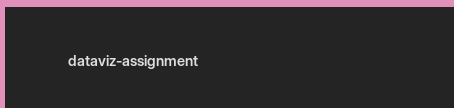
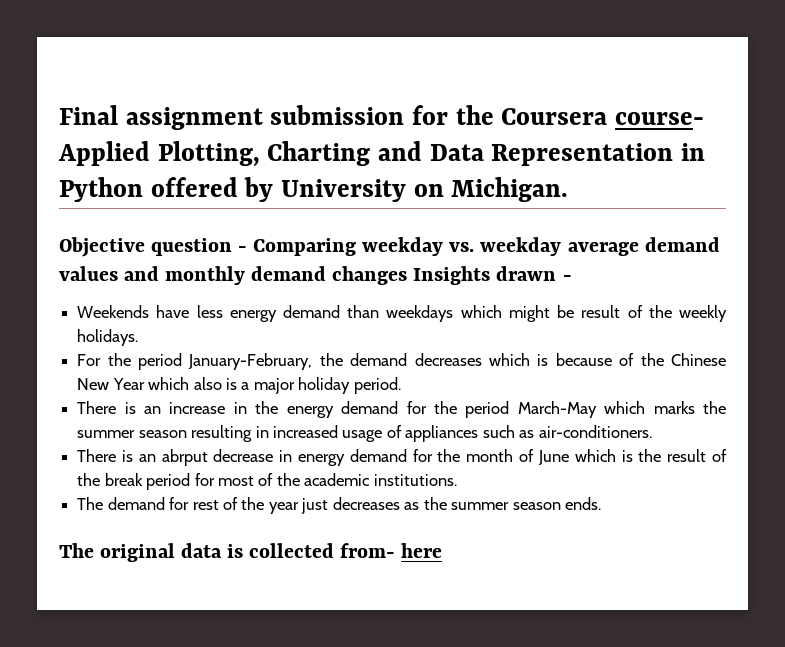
[68,55,198,69] dataviz-assignment -> [59,105,705,130] [58,141,706,167] [59,177,569,202] [59,237,720,257] [59,266,572,285] [77,305,727,322] [77,329,139,346] [77,353,726,370] [77,377,401,394] [77,401,727,418] [77,425,652,442] [77,449,728,466] [77,473,457,490] [77,497,602,514] [59,543,443,562] Final assignment submission for the Coursera course- Applied Plotting, Charting and Data Representation in Python offered by University on Michigan. // Objective question - Comparing weekday vs. weekday average demand values and monthly demand changes Insights drawn - // Weekends have less energy demand than weekdays which might be result of the weekly holidays. // For the period January-February, the demand decreases which is because of the Chinese New Year which also is a major holiday period. // There is an increase in the energy demand for the period March-May which marks the summer season resulting in increased usage of appliances such as air-conditioners. // There is an abrput decrease in energy demand for the month of June which is the result of the break period for most of the academic institutions. // The demand for rest of the year just decreases as the summer season ends. // The original data is collected from- here

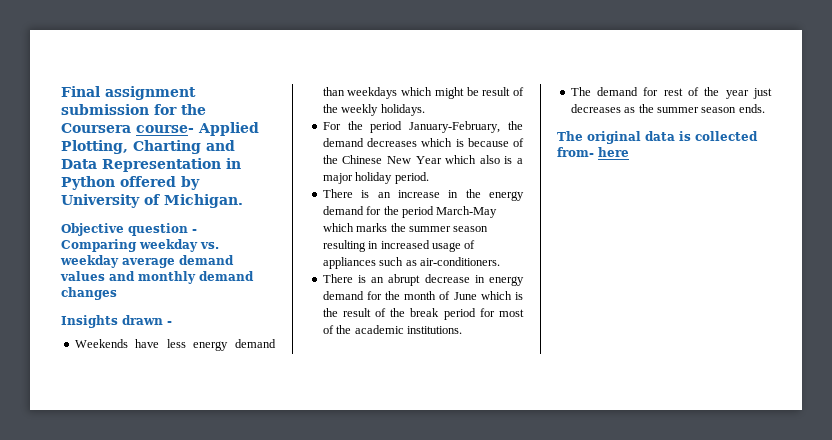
[413,184,444,197] on -> [144,194,160,205] of
(408, 275) none -> (117, 293) //
[161,449,208,466] abrput -> [388,274,421,286] abrupt

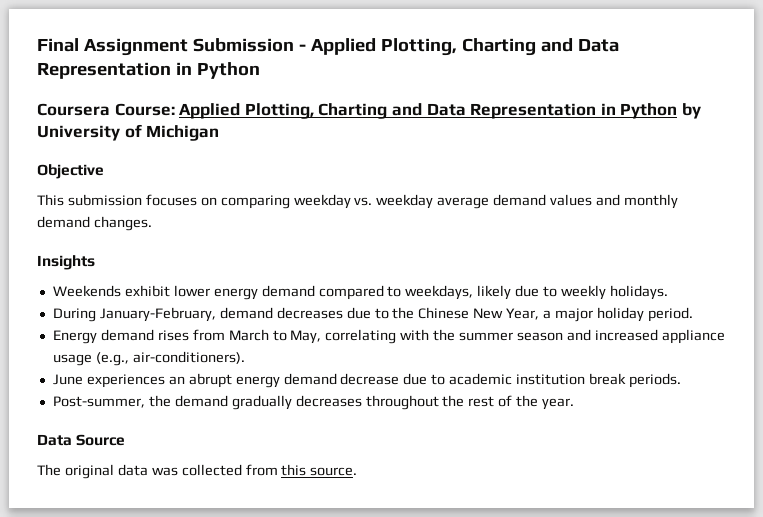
[105,86,196,100] [61,104,206,115] [61,122,259,136] [61,140,235,154] [61,158,241,172] [61,176,176,190] assignment submission for the Coursera course- Applied Plotting, Charting and Data Representation in Python offered -> [83,38,619,56] [37,62,260,79] [37,103,678,119] Assignment Submission - Applied Plotting, Charting and Data Representation in Python // Coursera Course: Applied Plotting, Charting and Data Representation in Python
[164,194,243,208] Michigan. -> [146,125,220,141] Michigan
[128,223,197,236] [61,239,137,252] question - Comparing -> [37,194,290,209] // This submission focuses on comparing
[61,287,117,300] changes -> [93,216,152,231] changes.
[122,315,172,325] drawn - -> (95, 262) none
[135,339,276,351] [322,87,524,99] [322,104,425,116] [322,121,523,133] [322,138,524,147] [322,155,523,164] [322,172,429,184] [322,189,524,201] [322,206,498,218] [322,223,489,232] [322,240,476,252] [322,257,500,269] [322,274,524,286] [322,291,523,300] [322,308,524,320] [322,325,462,334] [570,87,772,99] [570,104,765,113] [557,131,758,144] [557,147,629,157] have less energy demand than weekdays which might be result of the weekly holidays. // For the period January-February, the demand decreases which is because of the Chinese New Year which also is a major holiday period. // There is an increase in the energy demand for the period March-May which marks the summer season resulting in increased usage of appliances such as air-conditioners. // There is an abrupt decrease in energy demand for the month of June which is the result of the break period for most of the academic institutions. // The demand for rest of the year just decreases as the summer season ends. // The original data is collected from- here -> [124,285,668,300] [52,307,693,322] [52,329,725,344] [52,351,245,366] [52,373,681,388] [52,395,575,410] [37,434,126,446] [37,464,358,479] exhibit lower energy demand compared to weekdays, likely due to weekly holidays. // During January-February, demand decreases due to the Chinese New Year, a major holiday period. // Energy demand rises from March to May, correlating with the summer season and increased appliance usage (e.g., air-conditioners). // June experiences an abrupt energy demand decrease due to academic institution break periods. // Post-summer, the demand gradually decreases throughout the rest of the year. // Data Source // The original data was collected from this source.

